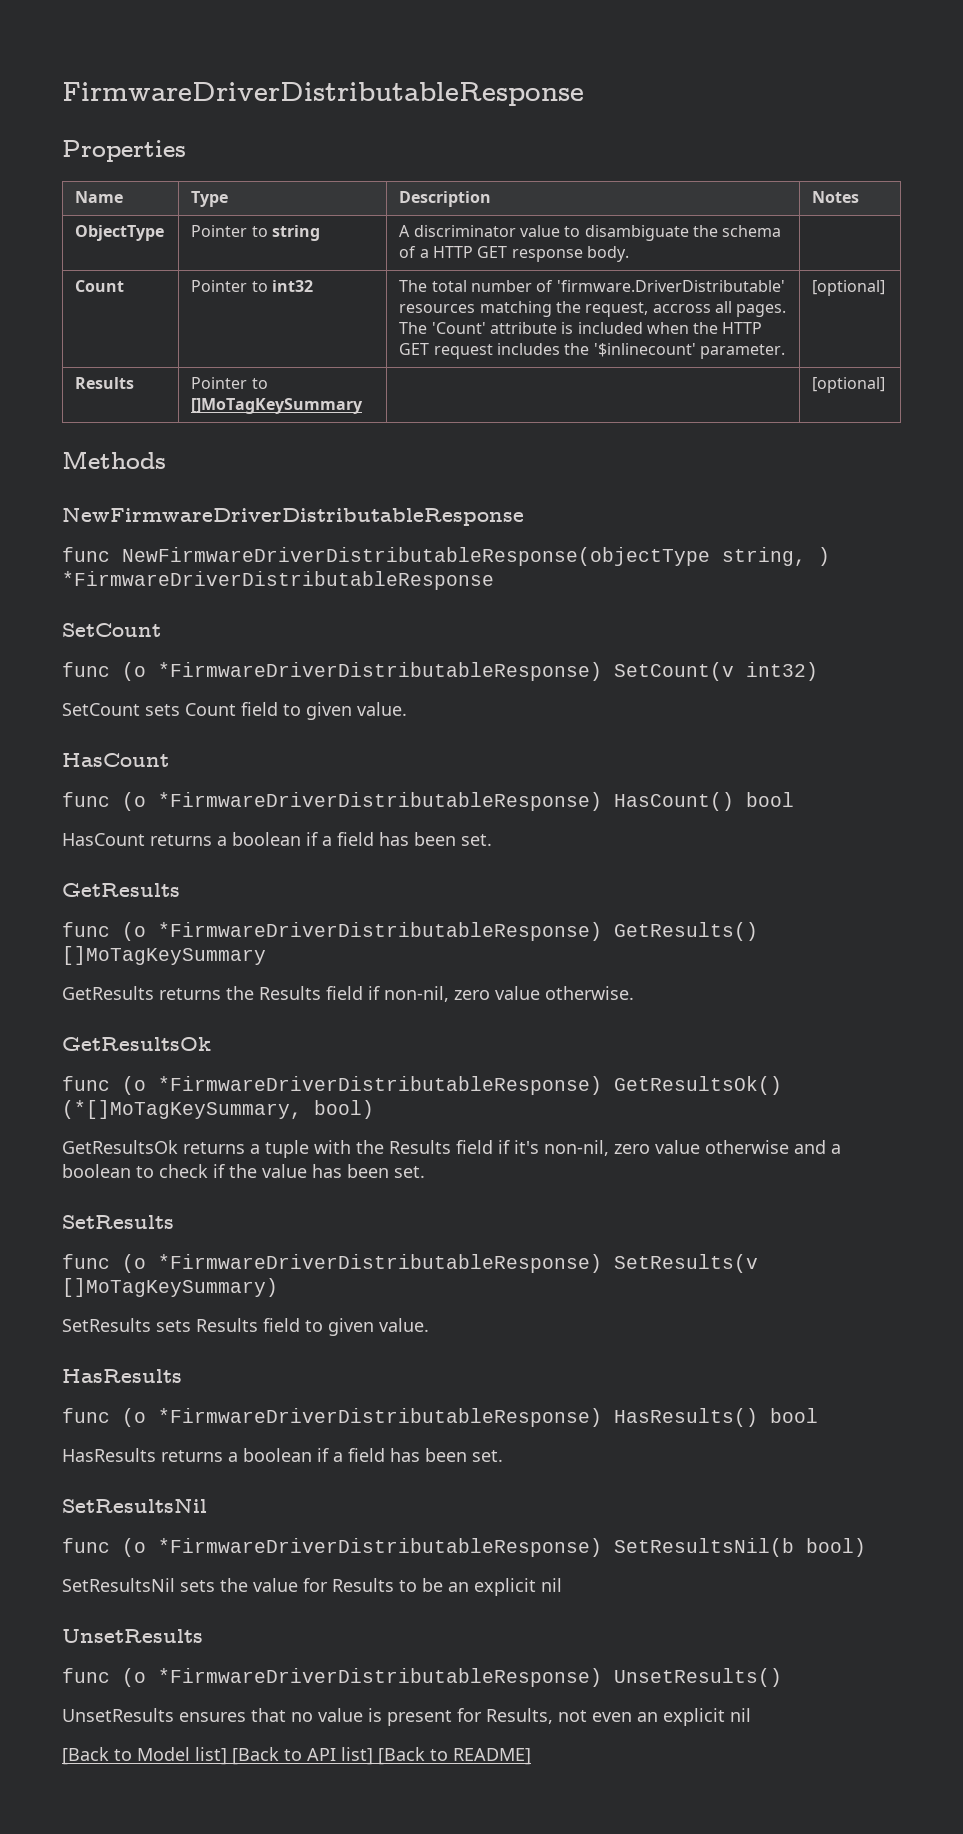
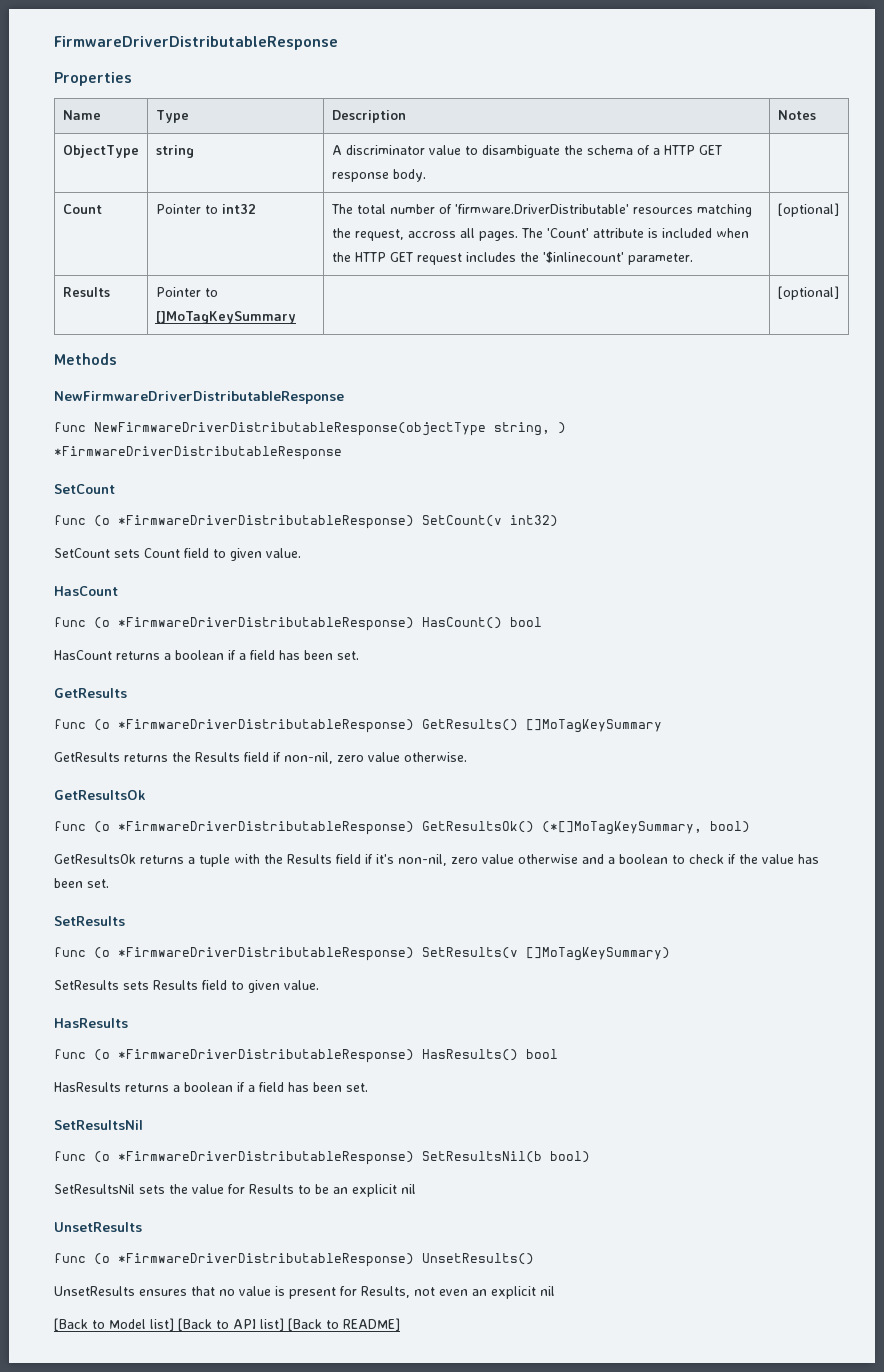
[191,225,268,237] Pointer to -> (139, 151) none

